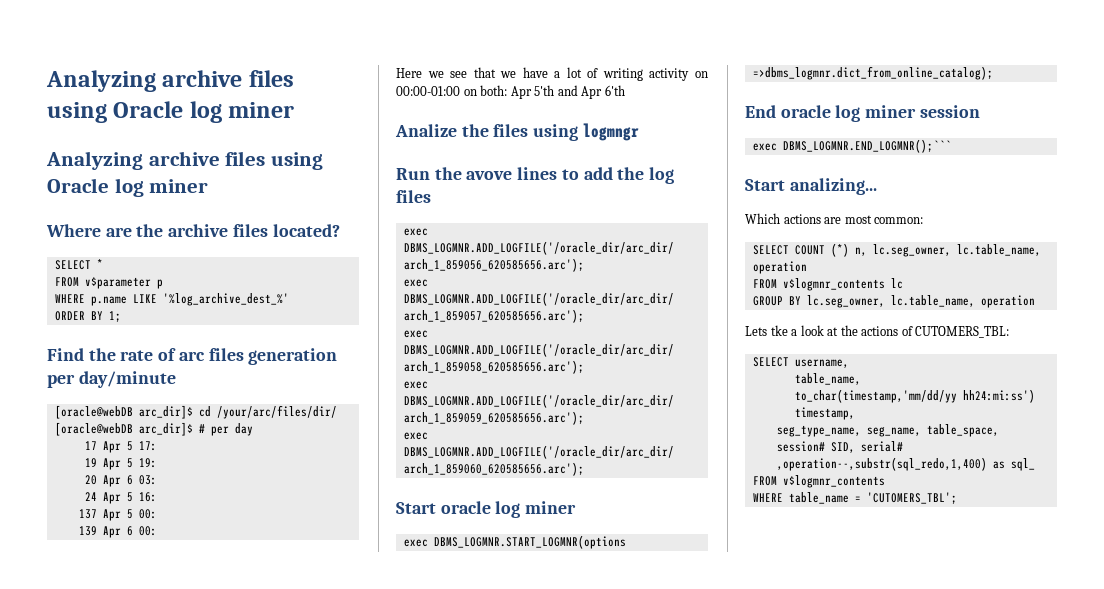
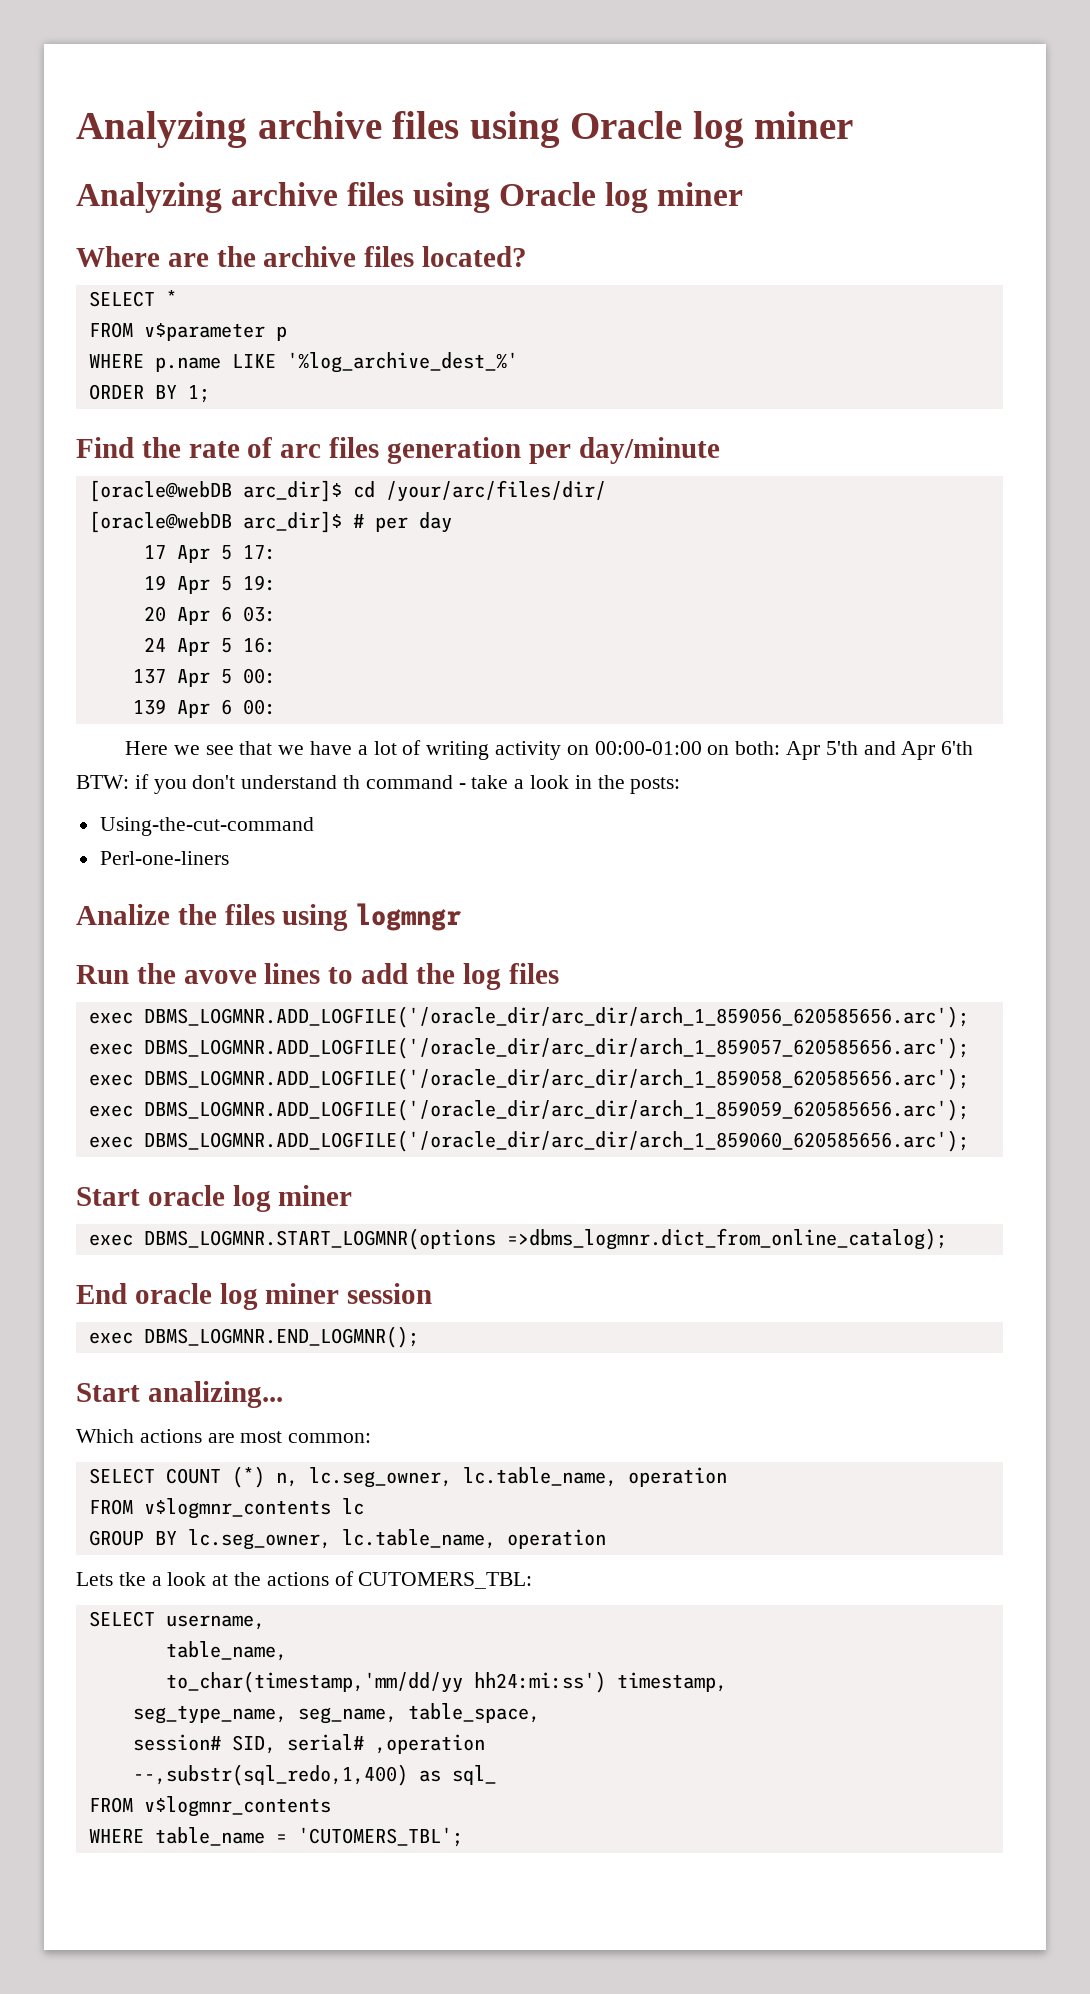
(625, 90) none -> [76,774,681,794] [99,817,314,836] [99,851,229,865] BTW: if you don't understand th command - take a look in the posts: // Using-the-cut-command // Perl-one-liners
[782,139,951,153] DBMS_LOGMNR.END_LOGMNR();``` -> [143,1326,419,1348] DBMS_LOGMNR.END_LOGMNR();
[776,457,987,471] ,operation--,substr(sql_redo,1,400) -> [374,1734,485,1754] [132,1764,408,1786] ,operation // --,substr(sql_redo,1,400)

